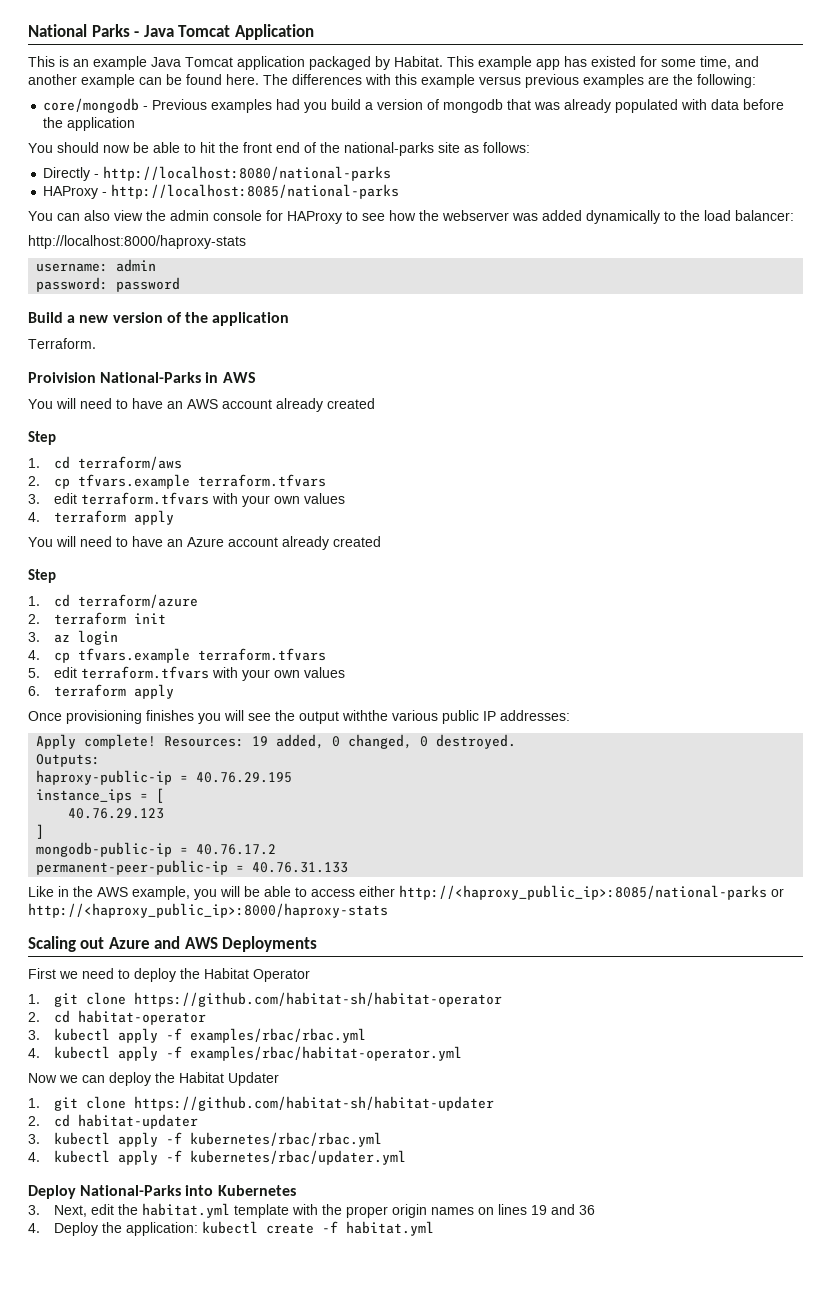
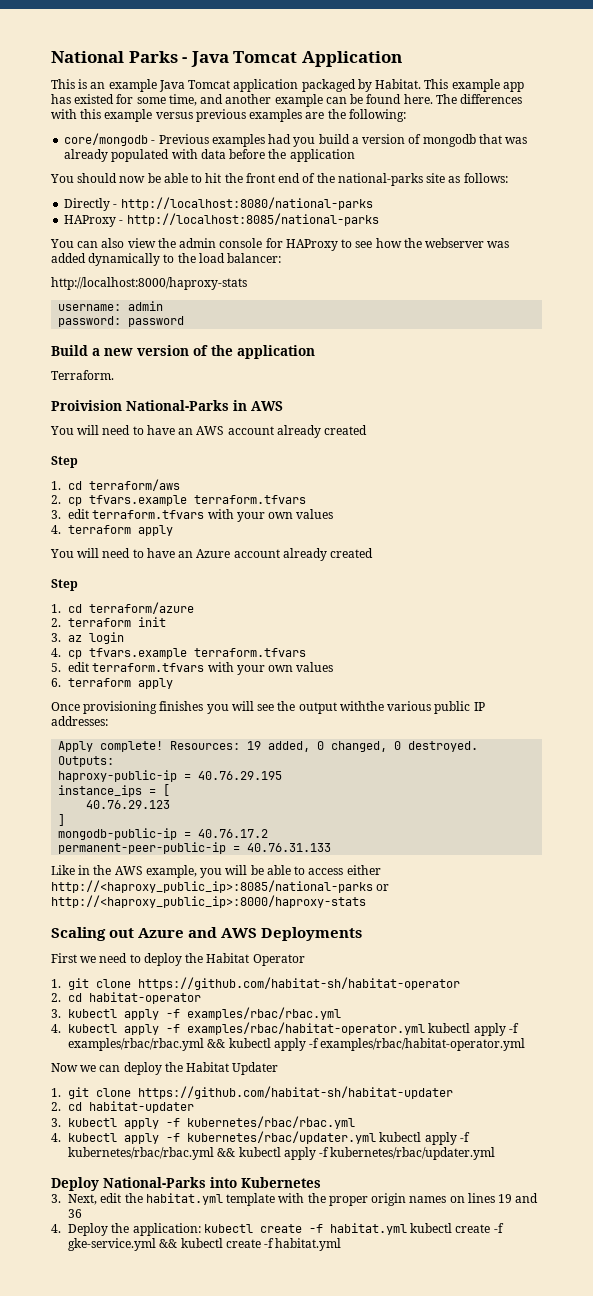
(462, 1053) none -> [428,1023,519,1036] [68,1038,526,1051] kubectl apply -f examples/rbac/rbac.yml && kubectl apply -f examples/rbac/habitat-operator.yml
(406, 1157) none -> [379,1132,470,1145] [68,1147,496,1160] kubectl apply -f kubernetes/rbac/rbac.yml && kubectl apply -f kubernetes/rbac/updater.yml
(434, 1228) none -> [410,1223,504,1233] [68,1238,342,1251] kubectl create -f gke-service.yml && kubectl create -f habitat.yml

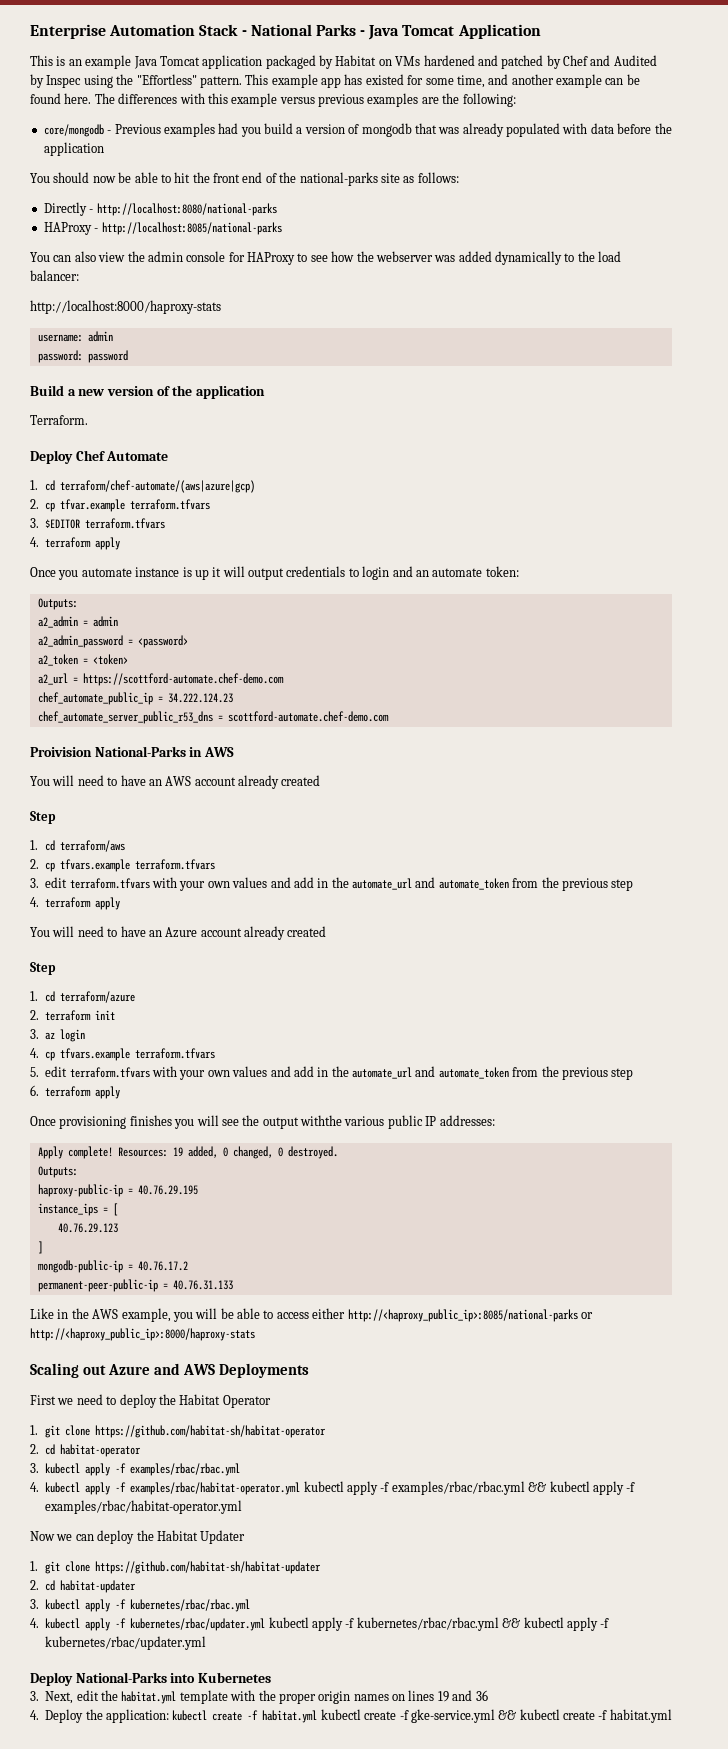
(51, 57) none -> [30,24,247,39] Enterprise Automation Stack -
[375,79,422,89] Habitat. -> [335,55,657,69] [30,74,242,88] Habitat on VMs hardened and patched by Chef and Audited by Inspec using the "Effortless" pattern.
(114, 375) none -> [30,450,169,464] [30,480,255,493] [30,499,211,512] [30,518,166,529] [30,537,121,550] [30,566,519,580] [37,598,78,610] [37,616,118,628] [37,635,188,648] [37,654,128,666] [37,673,284,686] [37,692,233,705] [37,711,389,724] // Deploy Chef Automate // 1. cd terraform/chef-automate/(aws|azure|gcp) // 2. cp tfvar.example terraform.tfvars // 3. $EDITOR terraform.tfvars // 4. terraform apply // Once you automate instance is up it will output credentials to login and an automate token: // Outputs: // a2_admin = admin // a2_admin_password = <password> // a2_token = <token> // a2_url = https://scottford-automate.chef-demo.com // chef_automate_public_ip = 34.222.124.23 // chef_automate_server_public_r53_dns = scottford-automate.chef-demo.com
(334, 514) none -> [270,877,634,891] and add in the automate_url and automate_token from the previous step
(334, 667) none -> [270,1066,634,1080] and add in the automate_url and automate_token from the previous step

